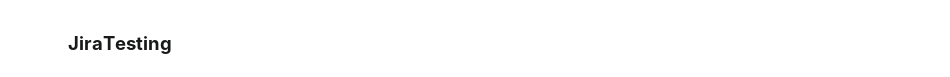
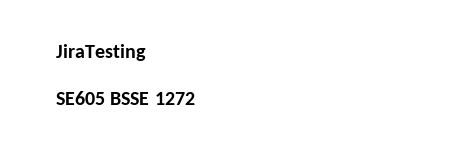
(172, 45) none -> [56,91,195,105] // SE605 BSSE 1272

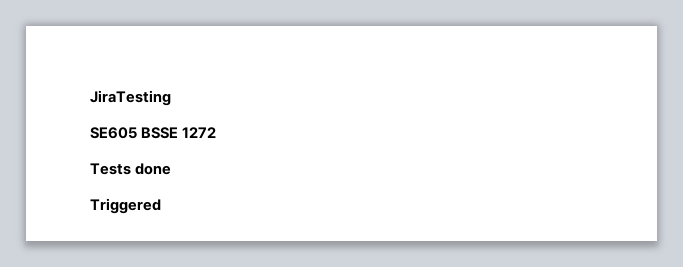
(195, 98) none -> [90,163,172,175] [90,198,161,214] // Tests done // Triggered

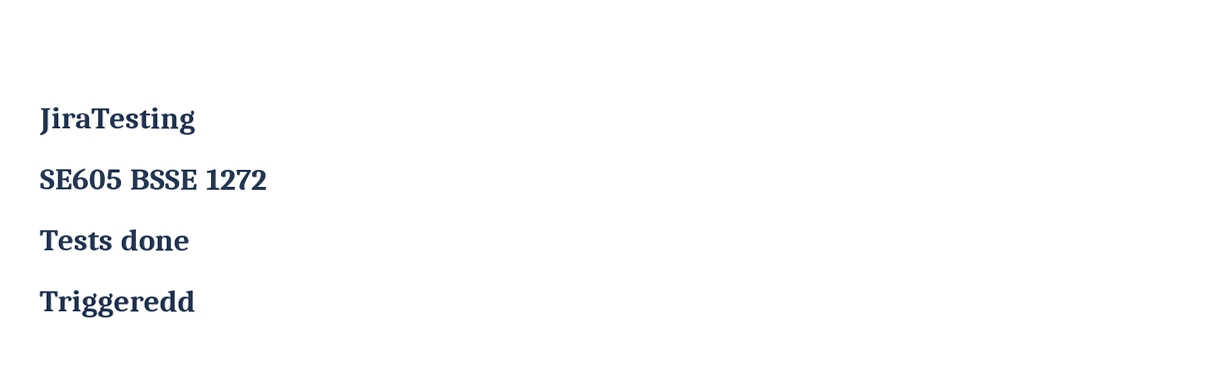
[90,198,161,214] Triggered -> [39,289,196,318] Triggeredd

